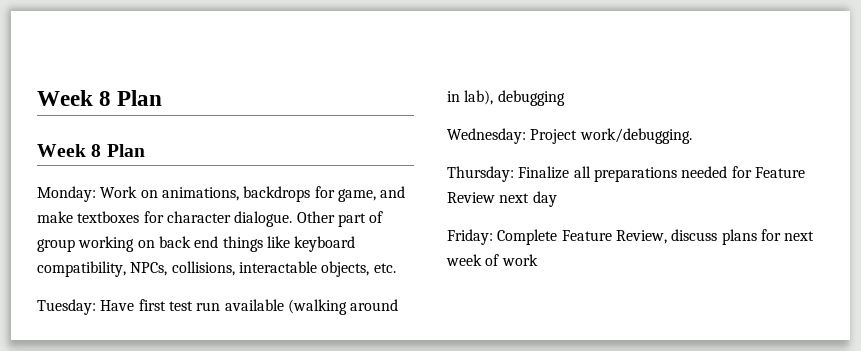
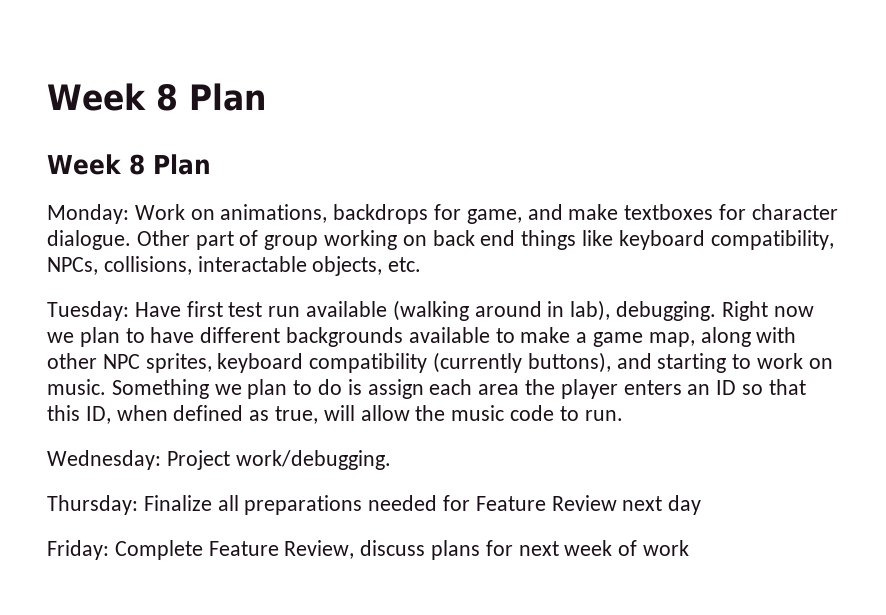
[497,90,565,106] debugging -> [616,301,814,321] [47,327,797,347] [47,352,833,373] [47,379,806,399] [47,405,623,424] debugging. Right now we plan to have different backgrounds available to make a game map, along with other NPC sprites, keyboard compatibility (currently buttons), and starting to work on music. Something we plan to do is assign each area the player enters an ID so that this ID, when defined as true, will allow the music code to run.

